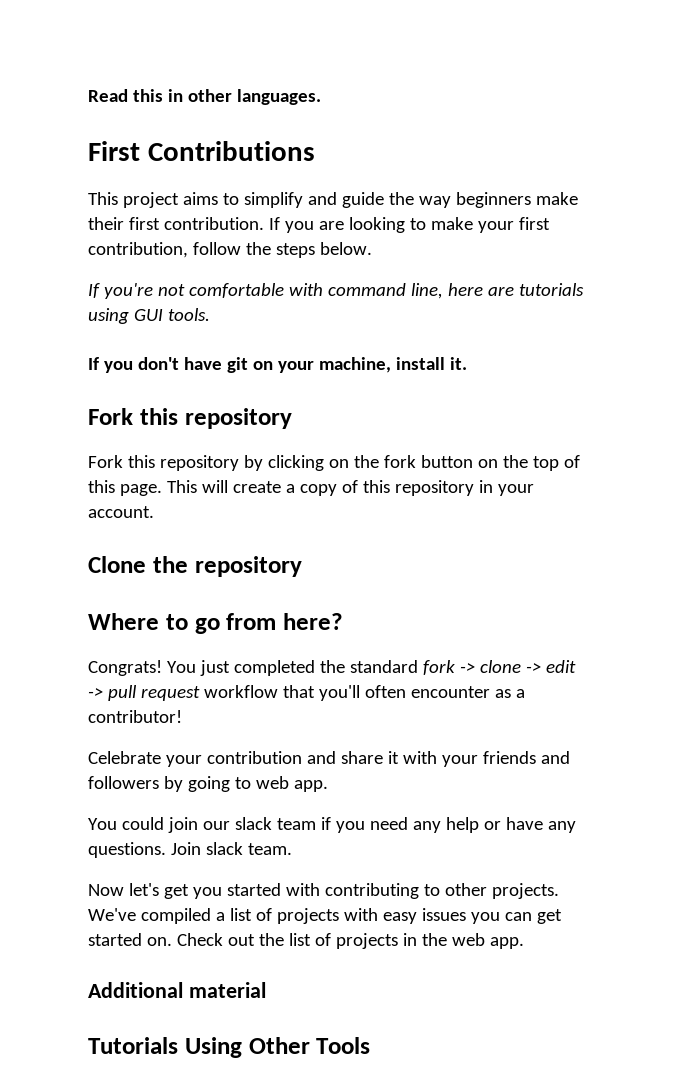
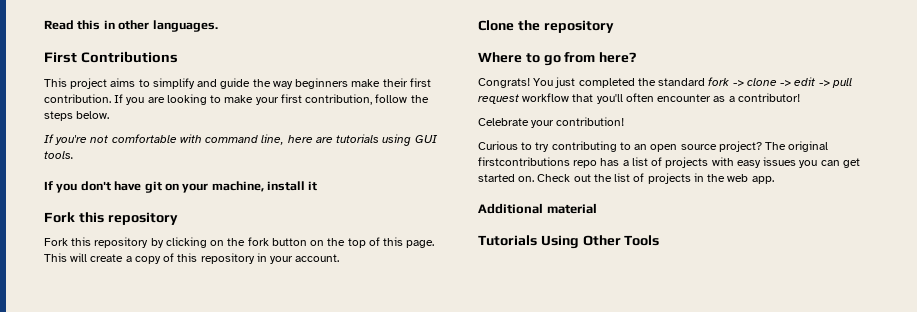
[449,357,467,370] it. -> [308,181,318,191] it
[206,751,570,767] [88,776,328,792] [88,817,576,833] [88,842,292,858] [88,883,559,899] [88,908,211,924] contribution and share it with your friends and followers by going to web app. // You could join our slack team if you need any help or have any questions. Join slack team. // Now let's get you started with contributing to other projects. We've compiled -> [556,117,625,126] [478,141,829,152] [478,157,620,168] contribution! // Curious to try contributing to an open source project? The original firstcontributions repo has

